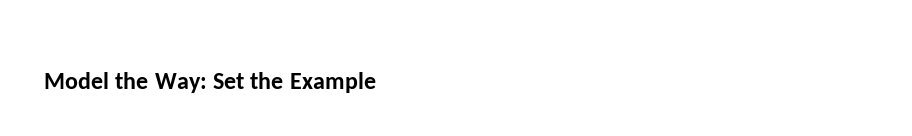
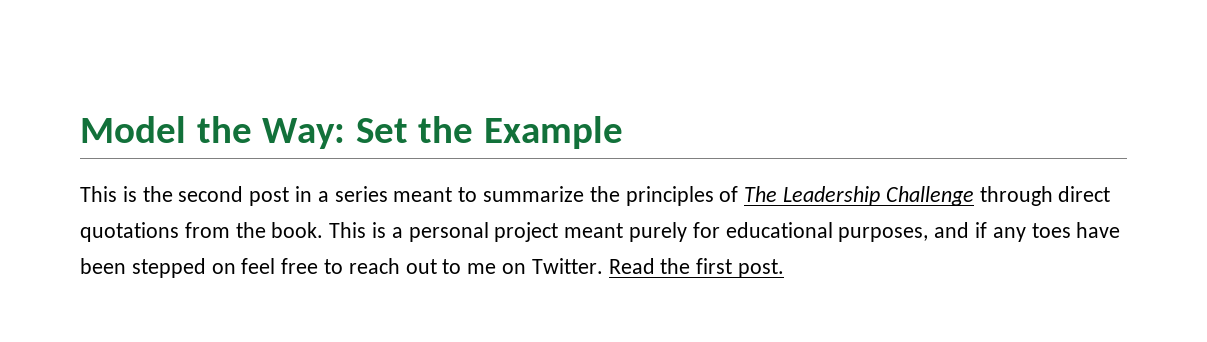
(376, 82) none -> [80,186,1111,206] [80,222,1121,242] [80,258,785,278] // This is the second post in a series meant to summarize the principles of The Leadership Challenge through direct quotations from the book. This is a personal project meant purely for educational purposes, and if any toes have been stepped on feel free to reach out to me on Twitter. Read the first post.

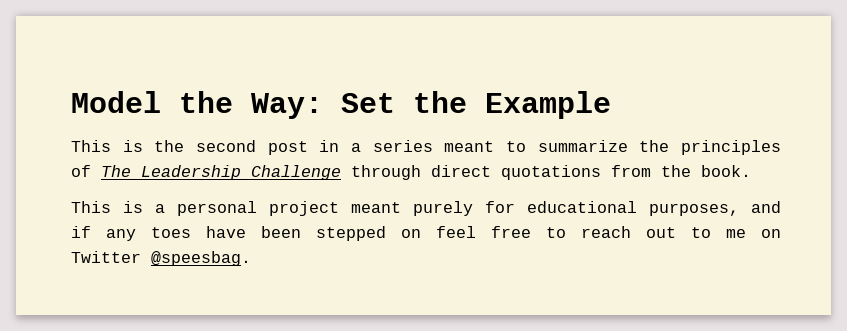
(324, 230) none -> (751, 171) //
[531,258,785,278] Twitter. Read the first post. -> [71,251,251,266] Twitter @speesbag.

